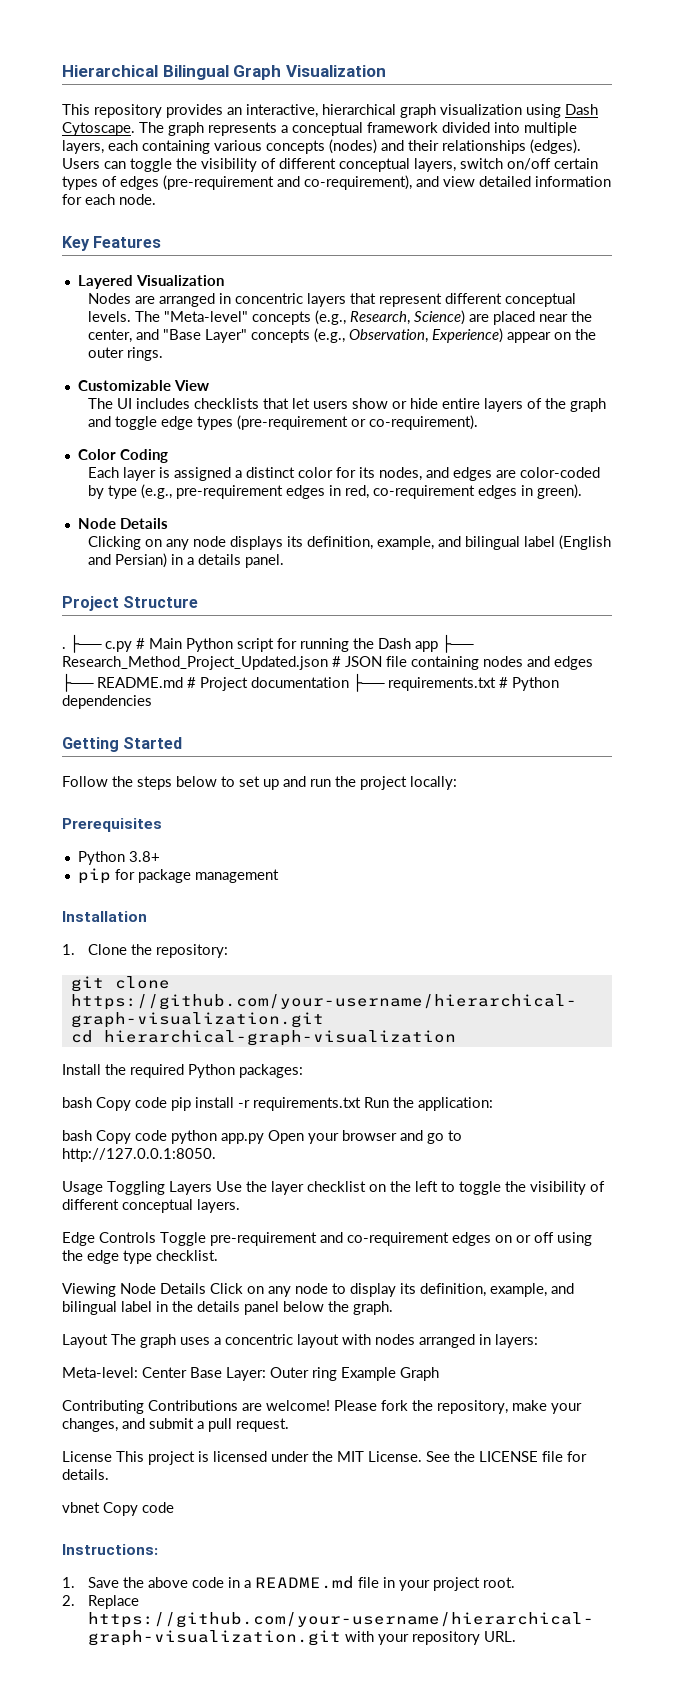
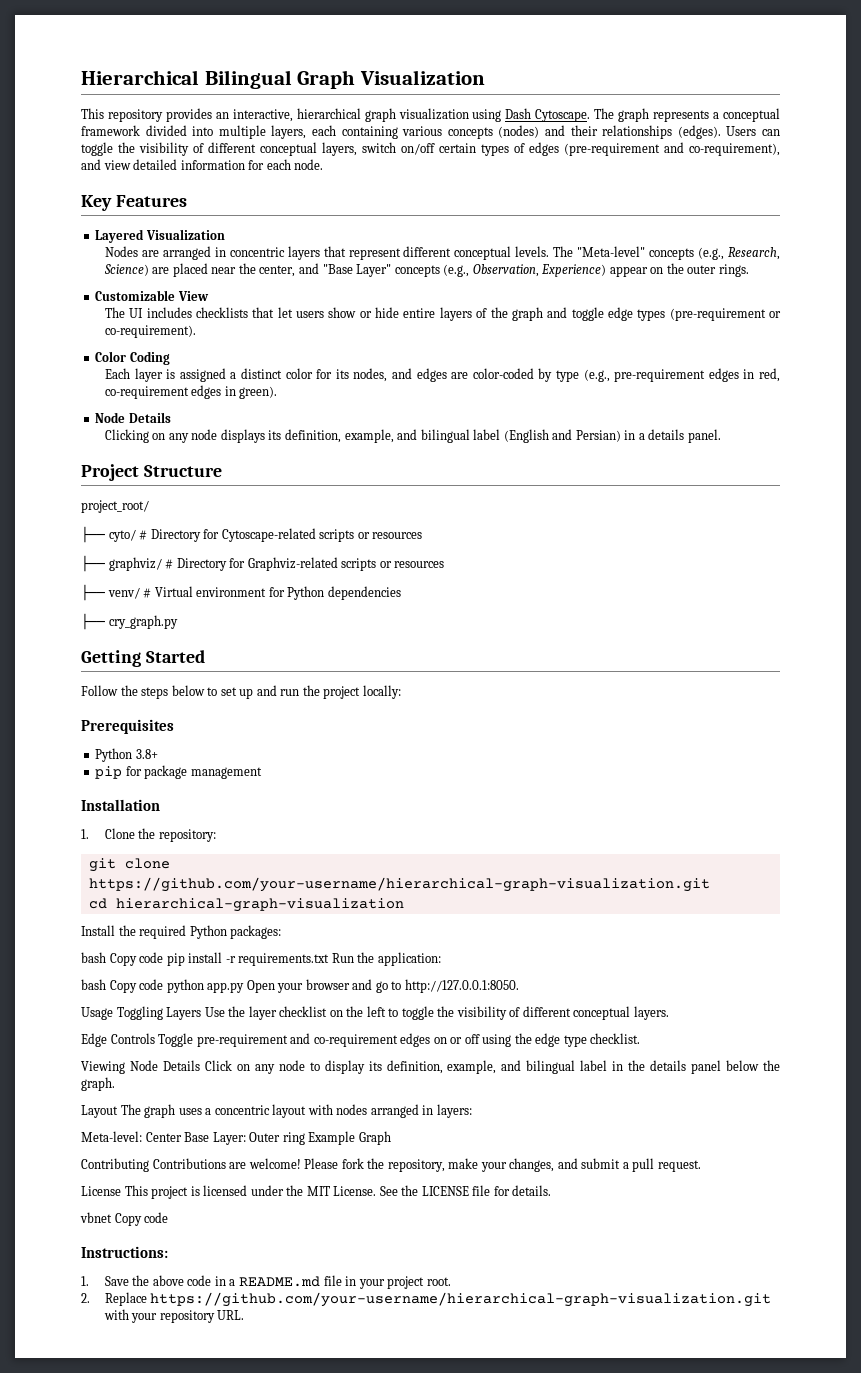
[62,634,474,653] [62,656,593,670] [62,673,508,692] . ├── c.py # Main Python script for running the Dash app ├── Research_Method_Project_Updated.json # JSON file containing nodes and edges ├── README.md # Project documentation ├── requirements.txt # -> [81,500,149,513] [81,526,423,543] [81,555,445,572] [81,584,285,601] project_root/ // ├── cyto/ # Directory for Cytoscape-related scripts or resources // ├── graphviz/ # Directory for Graphviz-related scripts or resources // ├── venv/ # Virtual environment for
(152, 702) none -> [81,613,178,630] // ├── cry_graph.py

